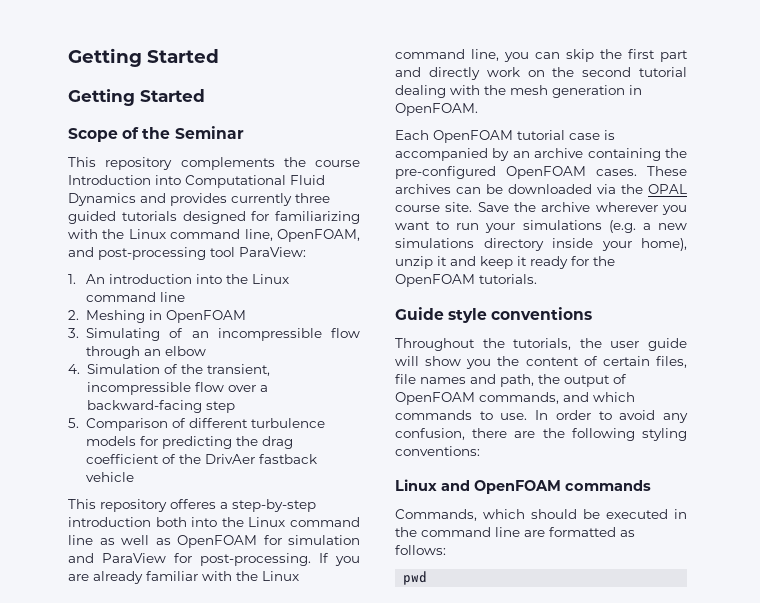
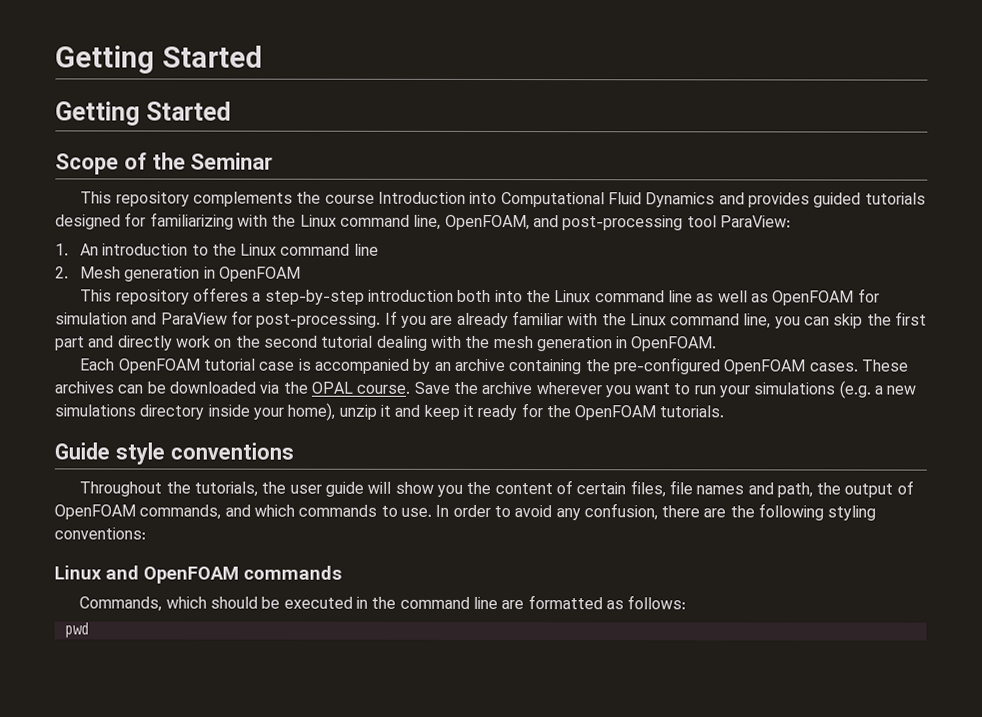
[231,193,330,206] currently three -> (810, 200) none
[196,274,223,284] into -> [191,244,209,256] to
[86,310,146,323] Meshing -> [79,266,201,282] Mesh generation
[68,328,360,341] [86,346,207,359] [68,364,270,376] [86,382,268,395] [86,400,235,413] [68,418,326,431] [86,436,294,449] [86,454,318,464] [86,472,135,482] // 3. Simulating of an incompressible flow through an elbow // 4. Simulation of the transient, incompressible flow over a backward-facing step // 5. Comparison of different turbulence models for predicting the drag coefficient of the DrivAer fastback vehicle -> (301, 274) none
[395,202,473,212] course site. -> [356,384,411,394] course.

